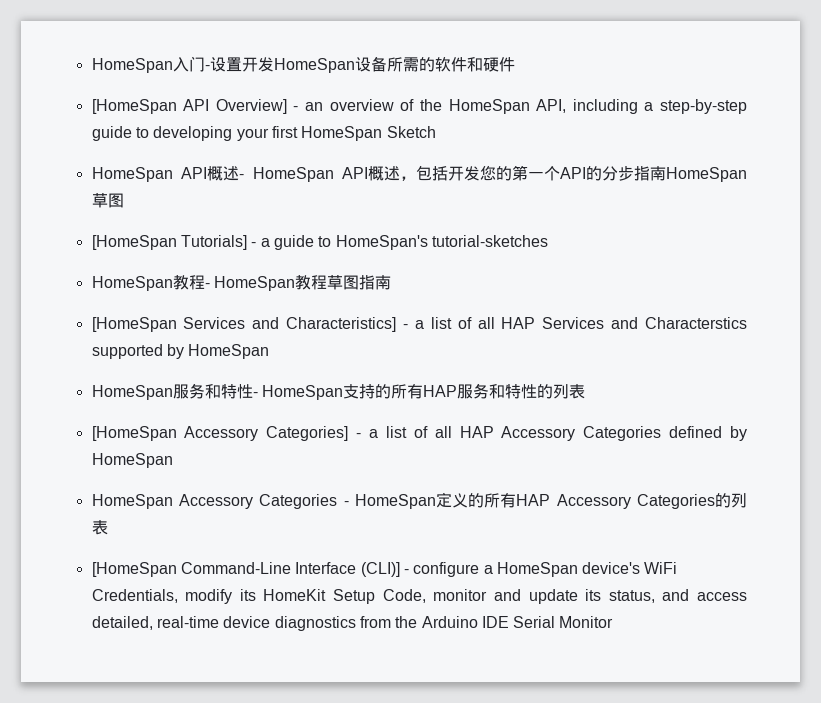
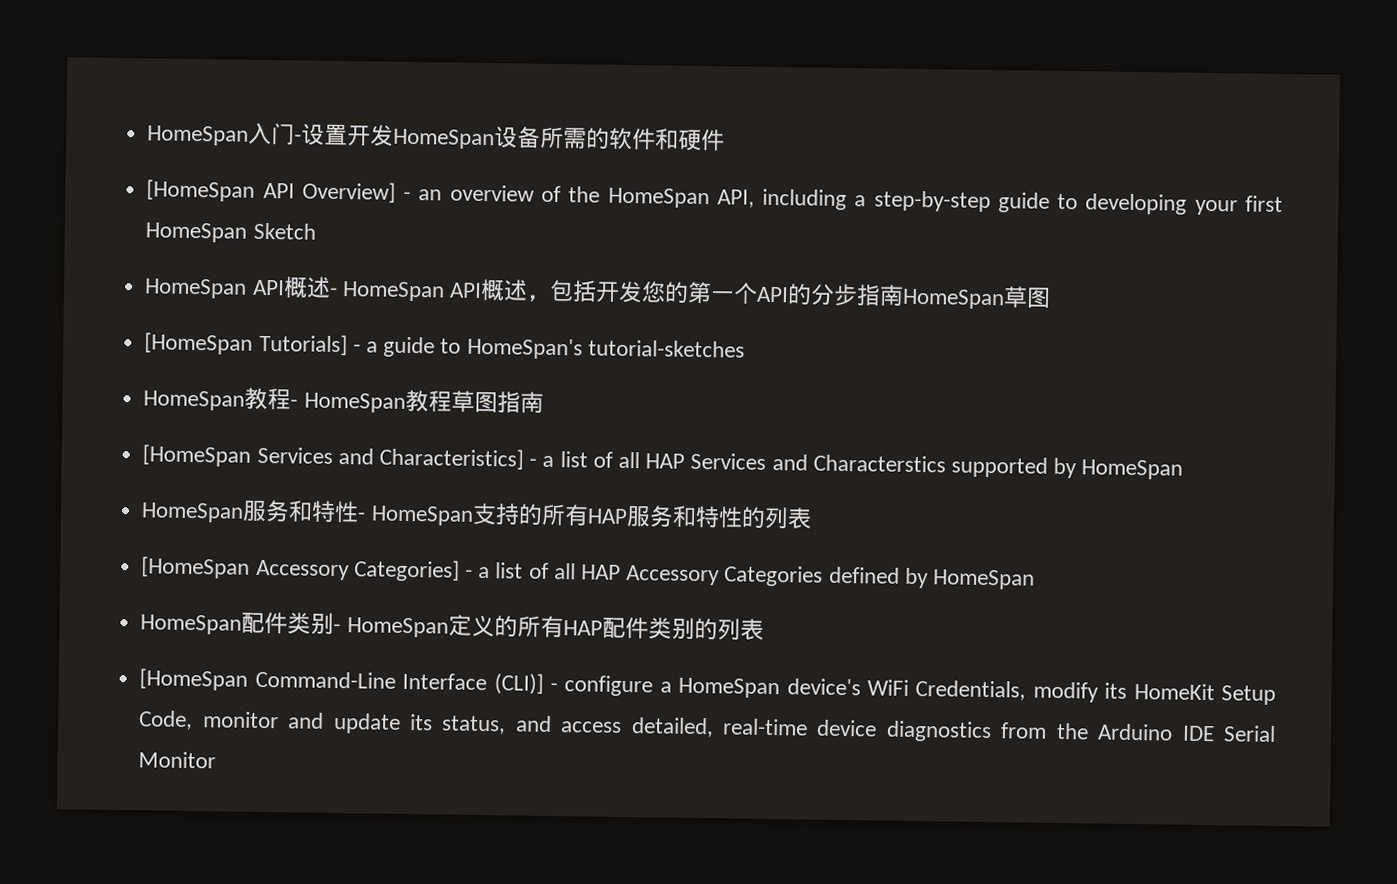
[179,494,338,509] Accessory Categories -> [241,612,335,635] 配件类别
[556,494,715,509] Accessory Categories -> [601,616,695,640] 配件类别

